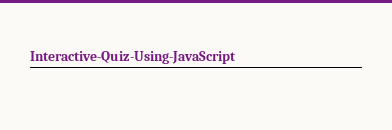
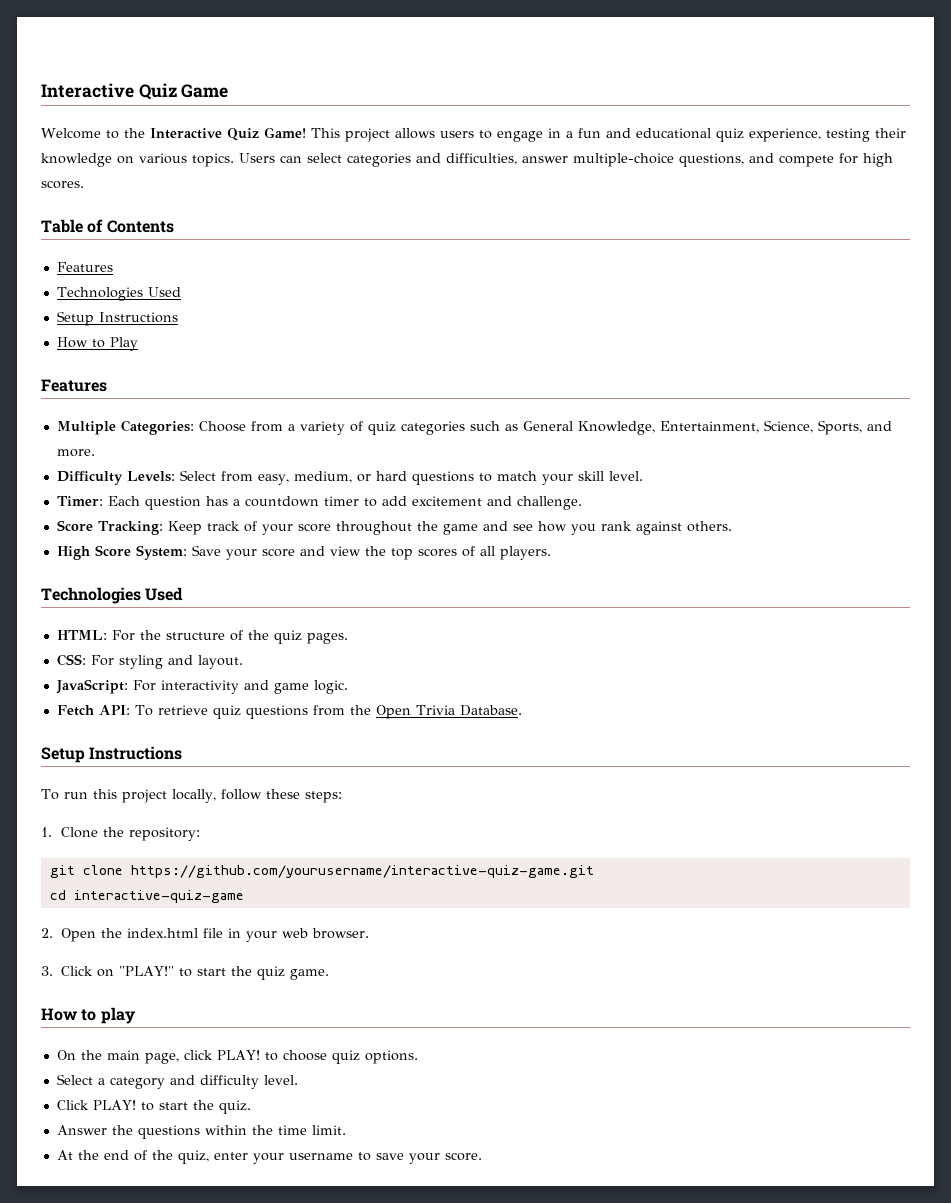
[30,51,236,64] Interactive-Quiz-Using-JavaScript -> [41,83,229,100] [41,127,906,142] [41,153,893,167] [41,180,84,189] [41,219,174,233] [56,262,113,272] [56,287,181,301] [56,311,178,326] [56,337,138,351] [41,379,107,392] [56,420,892,435] [56,449,95,457] [56,470,643,485] [56,496,582,510] [56,520,732,535] [56,545,551,560] [41,587,184,604] [56,630,348,644] [56,654,243,669] [55,679,348,694] [56,705,522,719] [41,746,183,763] [41,789,342,803] [41,827,201,841] [49,865,594,878] [49,890,244,903] [41,928,370,942] [41,966,330,980] [41,1007,135,1024] [56,1050,418,1064] [56,1074,298,1089] [56,1100,251,1114] [56,1125,346,1139] [56,1150,482,1164] Interactive Quiz Game // Welcome to the Interactive Quiz Game! This project allows users to engage in a fun and educational quiz experience, testing their knowledge on various topics. Users can select categories and difficulties, answer multiple-choice questions, and compete for high scores. // Table of Contents // Features // Technologies Used // Setup Instructions // How to Play // Features // Multiple Categories: Choose from a variety of quiz categories such as General Knowledge, Entertainment, Science, Sports, and more. // Difficulty Levels: Select from easy, medium, or hard questions to match your skill level. // Timer: Each question has a countdown timer to add excitement and challenge. // Score Tracking: Keep track of your score throughout the game and see how you rank against others. // High Score System: Save your score and view the top scores of all players. // Technologies Used // HTML: For the structure of the quiz pages. // CSS: For styling and layout. // JavaScript: For interactivity and game logic. // Fetch API: To retrieve quiz questions from the Open Trivia Database. // Setup Instructions // To run this project locally, follow these steps: // 1. Clone the repository: // git clone https://github.com/yourusername/interactive-quiz-game.git // cd interactive-quiz-game // 2. Open the index.html file in your web browser. // 3. Click on "PLAY!" to start the quiz game. // How to play // On the main page, click PLAY! to choose quiz options. // Select a category and difficulty level. // Click PLAY! to start the quiz. // Answer the questions within the time limit. // At the end of the quiz, enter your username to save your score.

